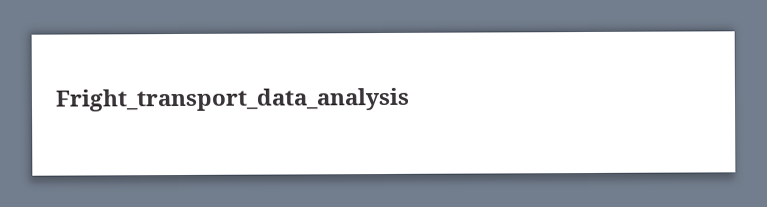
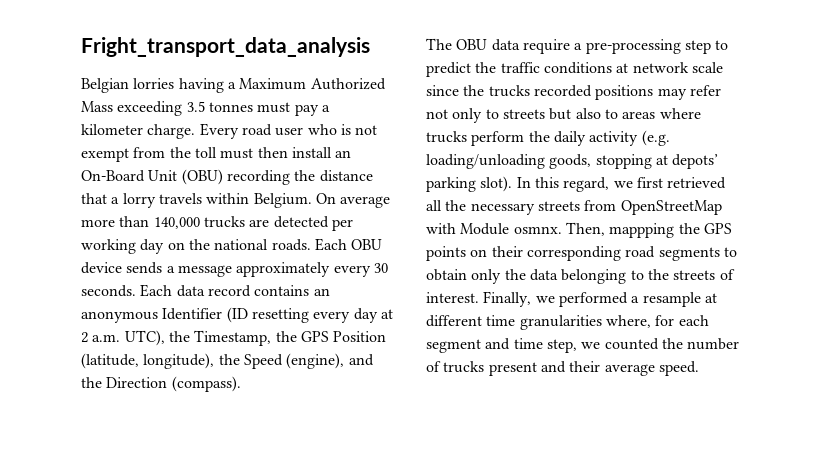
(410, 99) none -> [81,78,386,93] [81,101,330,116] [81,123,378,139] [81,147,352,162] [81,169,373,185] [81,193,391,208] [81,216,353,231] [81,238,383,254] [81,262,388,277] [81,284,330,297] [81,307,393,323] [81,330,387,346] [81,353,374,369] [81,376,241,392] [426,38,729,54] [426,62,723,77] [426,85,721,100] [426,108,701,123] [426,130,670,146] [426,154,719,169] [426,176,727,192] [426,200,722,215] [426,222,732,238] [426,246,737,261] [426,269,735,284] [426,291,717,307] [426,315,709,330] [426,338,740,353] [426,361,699,376] // Belgian lorries having a Maximum Authorized Mass exceeding 3.5 tonnes must pay a kilometer charge. Every road user who is not exempt from the toll must then install an On-Board Unit (OBU) recording the distance that a lorry travels within Belgium. On average more than 140,000 trucks are detected per working day on the national roads. Each OBU device sends a message approximately every 30 seconds. Each data record contains an anonymous Identifier (ID resetting every day at 2 a.m. UTC), the Timestamp, the GPS Position (latitude, longitude), the Speed (engine), and the Direction (compass). // The OBU data require a pre-processing step to predict the traffic conditions at network scale since the trucks recorded positions may refer not only to streets but also to areas where trucks perform the daily activity (e.g. loading/unloading goods, stopping at depots’ parking slot). In this regard, we first retrieved all the necessary streets from OpenStreetMap with Module osmnx. Then, mappping the GPS points on their corresponding road segments to obtain only the data belonging to the streets of interest. Finally, we performed a resample at different time granularities where, for each segment and time step, we counted the number of trucks present and their average speed.

